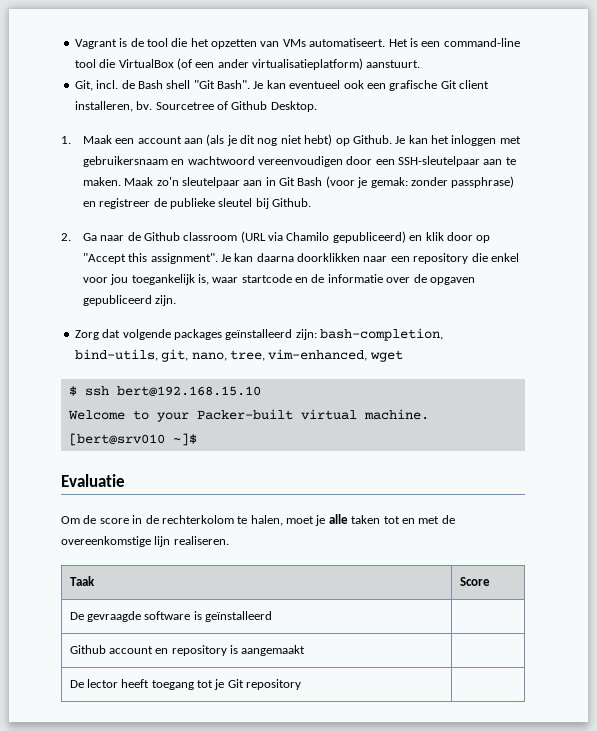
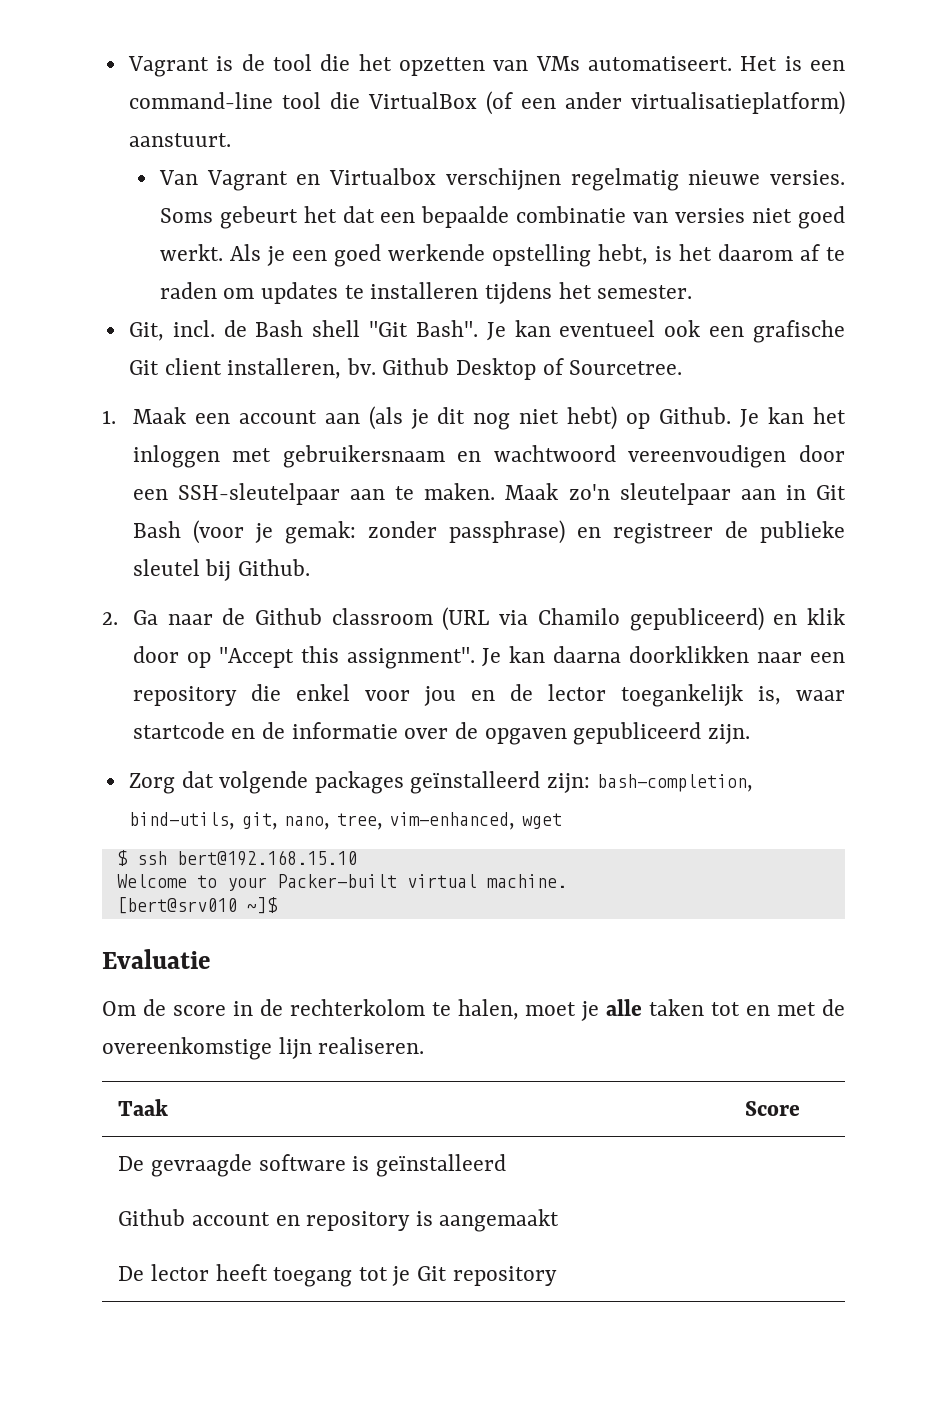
(421, 64) none -> [158,168,846,191] [159,206,846,229] [159,244,846,267] [159,282,693,304] // Van Vagrant en Virtualbox verschijnen regelmatig nieuwe versies. Soms gebeurt het dat een bepaalde combinatie van versies niet goed werkt. Als je een goed werkende opstelling hebt, is het daarom af te raden om updates te installeren tijdens het semester.
[155,101,317,112] Sourcetree of Github Desktop. -> [382,358,683,380] Github Desktop of Sourcetree.
(129, 279) none -> [470,684,606,701] en de lector

